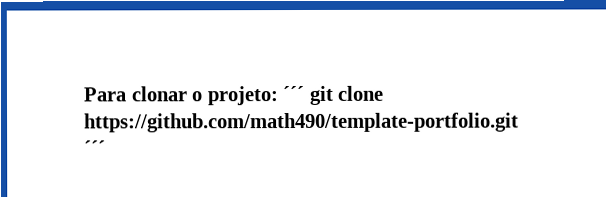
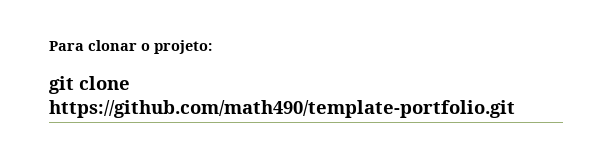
[282,85,306,102] ´´´ -> (212, 47) //
[84,140,106,156] ´´´ -> (515, 109) none

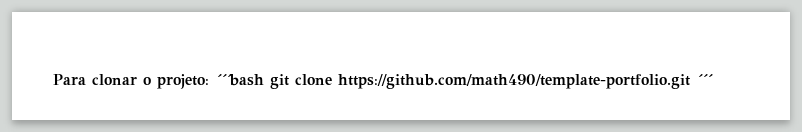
(212, 47) // -> [215,74,264,86] ´´´bash
(515, 109) none -> [696,74,713,85] ´´´

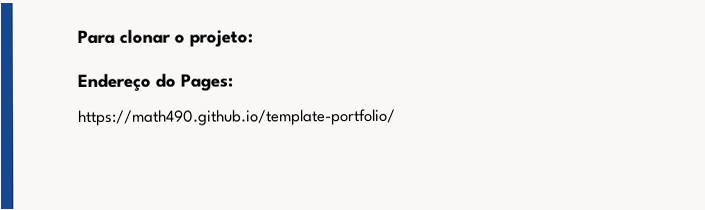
[215,74,713,89] ´´´bash git clone https://github.com/math490/template-portfolio.git ´´´ -> [77,73,233,92] [78,108,396,126] // Endereço do Pages: // https://math490.github.io/template-portfolio/

